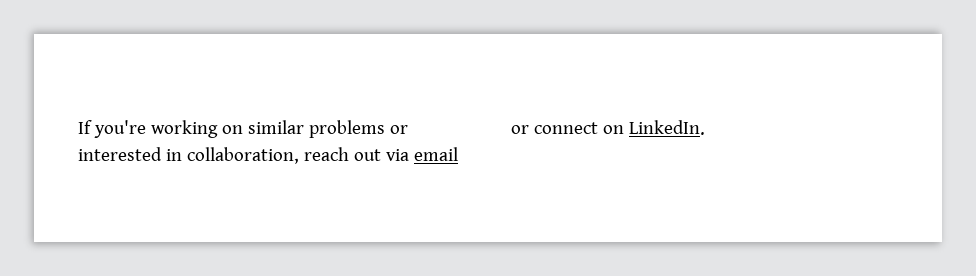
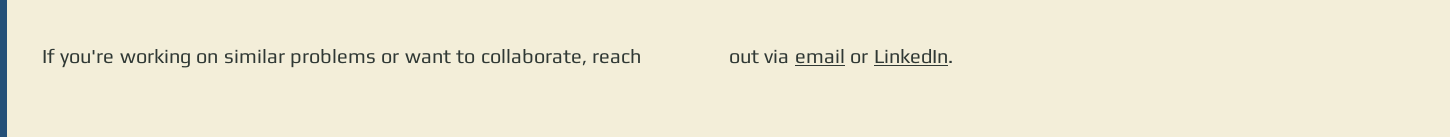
[78,147,299,164] interested in collaboration, -> [404,49,587,66] want to collaborate,
[533,122,624,134] connect on -> (869, 58) none

